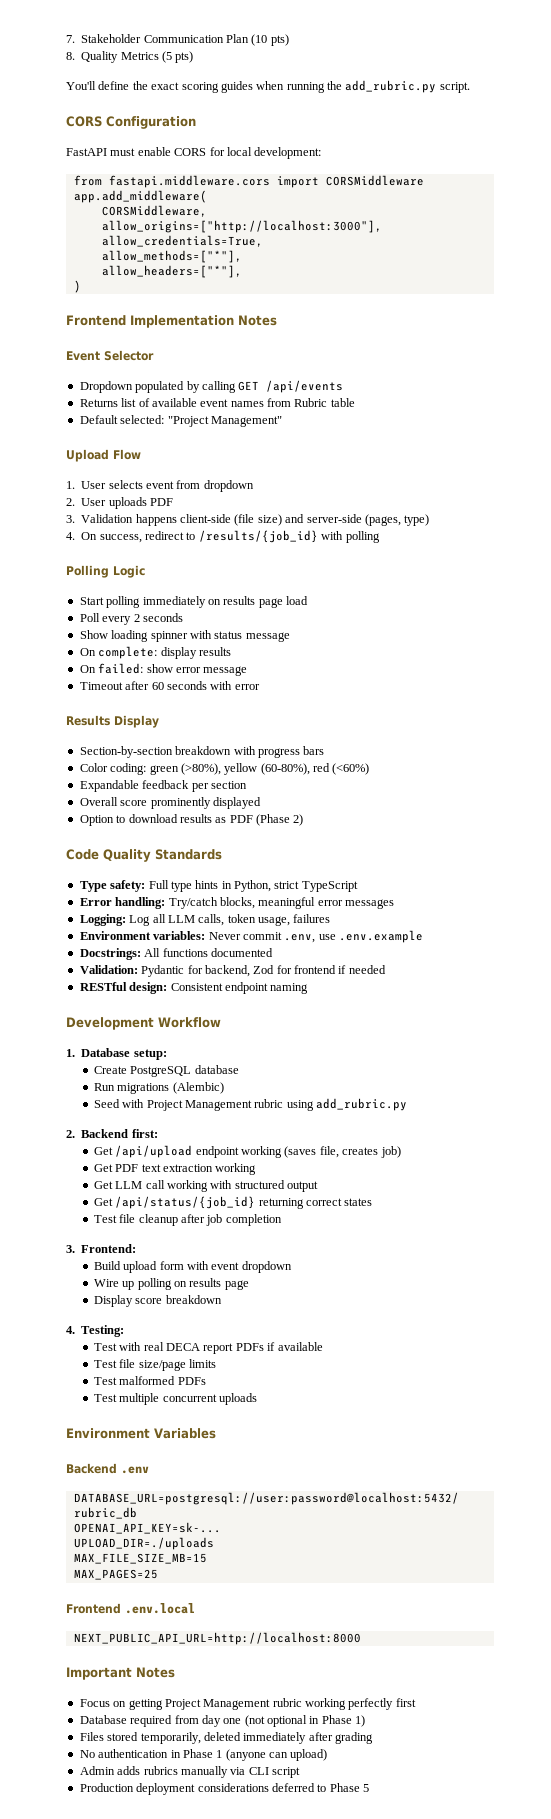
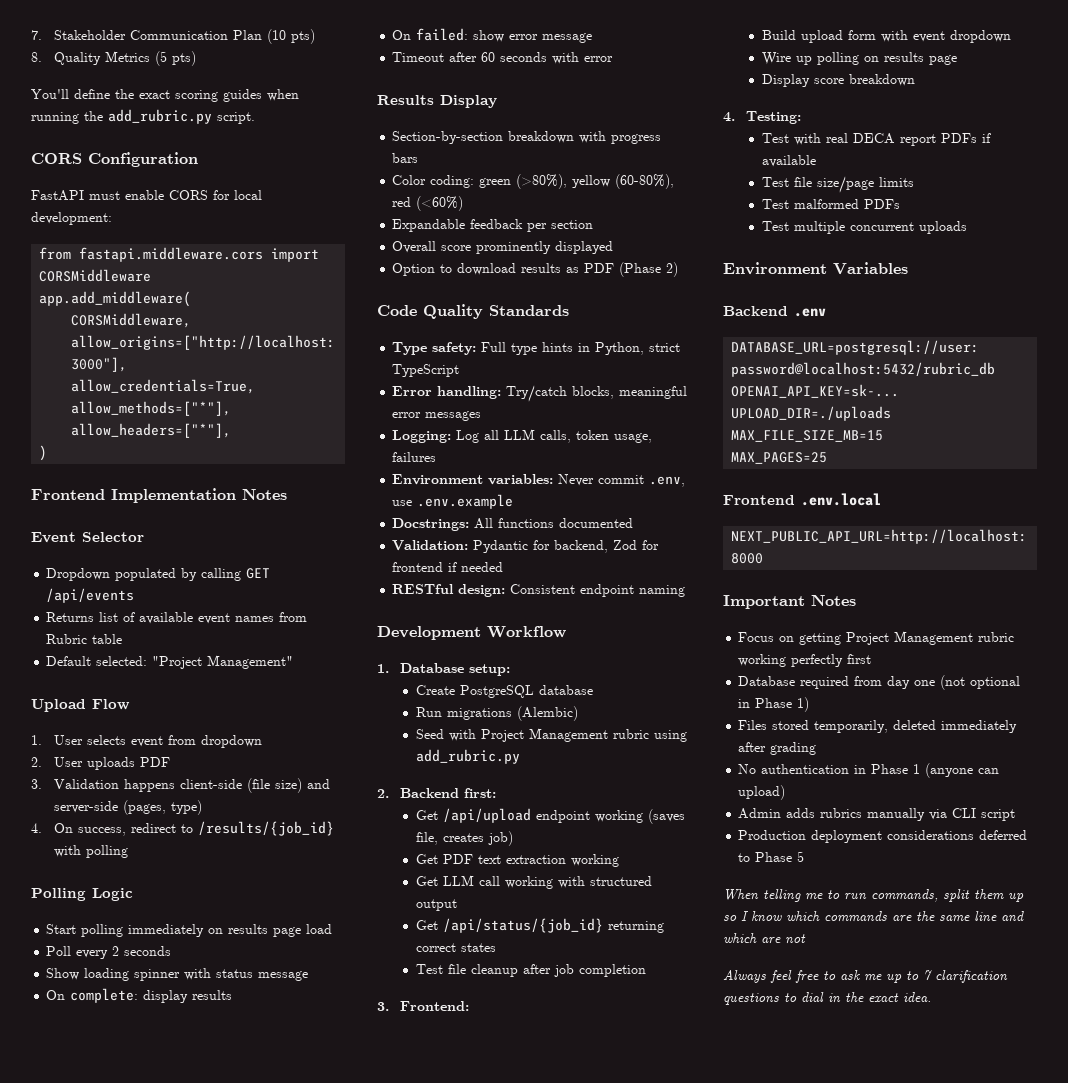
(369, 1788) none -> [723,889,1024,902] [723,911,1024,922] [723,933,806,944] [723,970,1008,983] [723,992,931,1005] // When telling me to run commands, split them up so I know which commands are the same line and which are not // Always feel free to ask me up to 7 clarification questions to dial in the exact idea.

